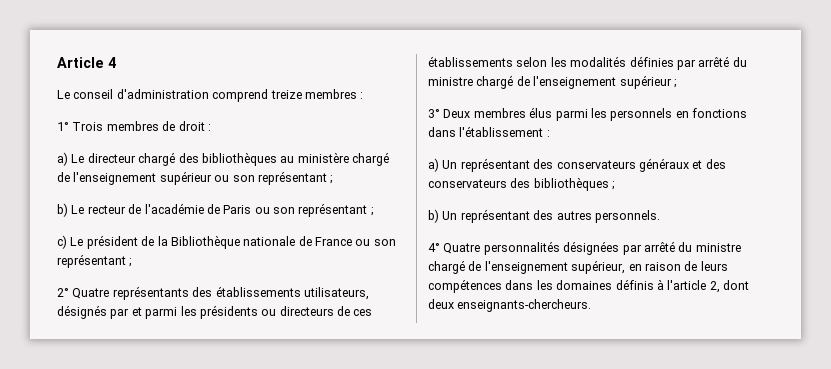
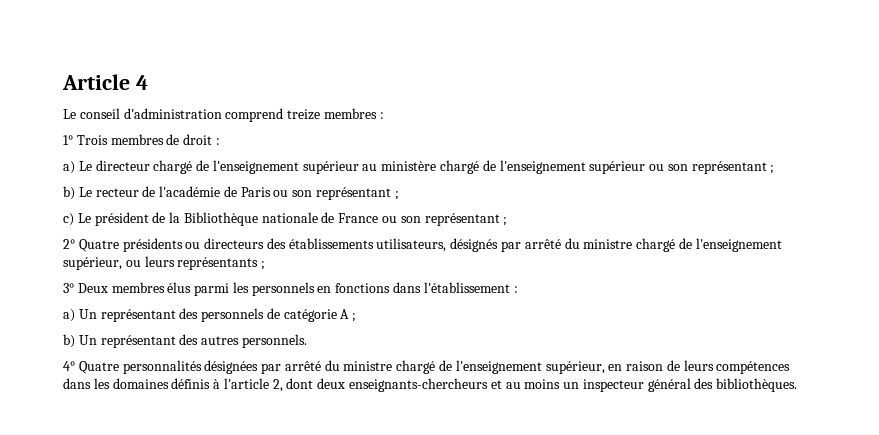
[178,152,277,166] des bibliothèques -> [196,160,359,174] de l'enseignement supérieur
[112,286,189,300] représentants -> [122,238,265,252] présidents ou directeurs
[131,305,373,319] [428,56,747,70] [428,75,672,89] et parmi les présidents ou directeurs de ces établissements selon les modalités définies par arrêté du ministre chargé de l'enseignement supérieur -> [524,238,782,252] [63,256,259,270] arrêté du ministre chargé de l'enseignement supérieur, ou leurs représentants
[556,158,726,172] [428,177,609,191] conservateurs généraux et des conservateurs des bibliothèques -> [201,308,350,322] personnels de catégorie A
[457,299,592,312] enseignants-chercheurs. -> [349,378,798,392] enseignants-chercheurs et au moins un inspecteur général des bibliothèques.

